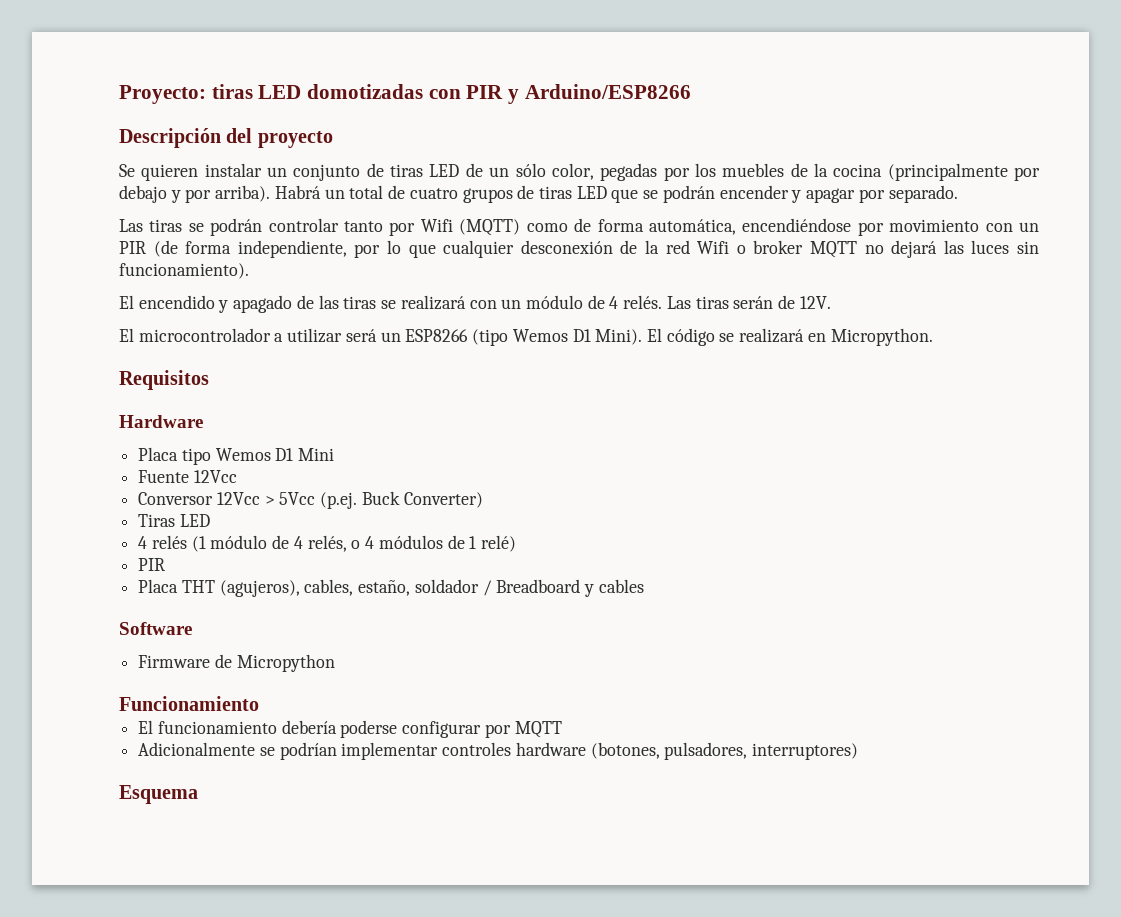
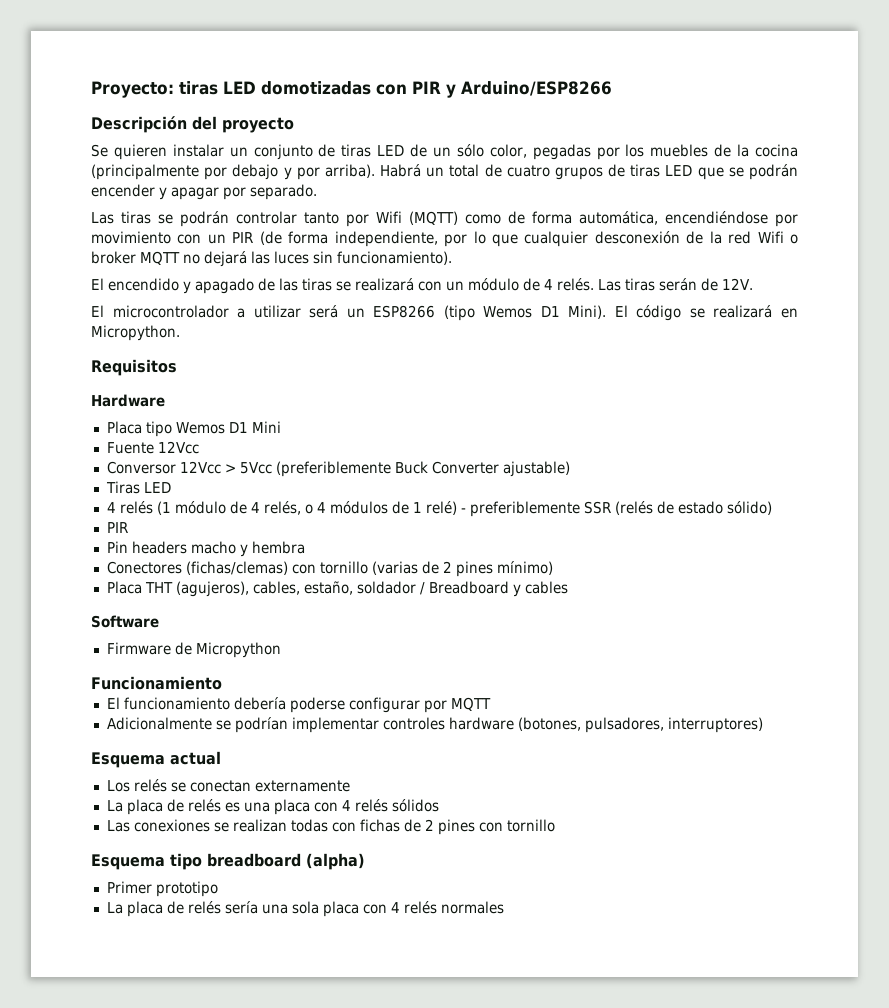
[320,491,483,509] (p.ej. Buck Converter) -> [275,461,570,477] (preferiblemente Buck Converter ajustable)
[138,558,166,571] // PIR -> [460,501,772,517] [106,522,128,533] [106,541,305,557] [106,561,553,577] - preferiblemente SSR (relés de estado sólido) // PIR // Pin headers macho y hembra // Conectores (fichas/clemas) con tornillo (varias de 2 pines mínimo)
(198, 794) none -> [170,751,221,765] [106,779,350,792] [106,799,439,815] [106,819,555,835] [91,853,365,870] [106,881,218,897] [106,901,504,917] actual // Los relés se conectan externamente // La placa de relés es una placa con 4 relés sólidos // Las conexiones se realizan todas con fichas de 2 pines con tornillo // Esquema tipo breadboard (alpha) // Primer prototipo // La placa de relés sería una sola placa con 4 relés normales

